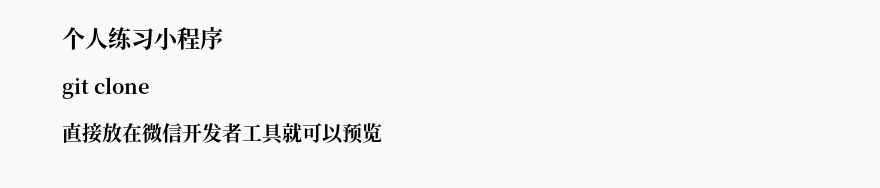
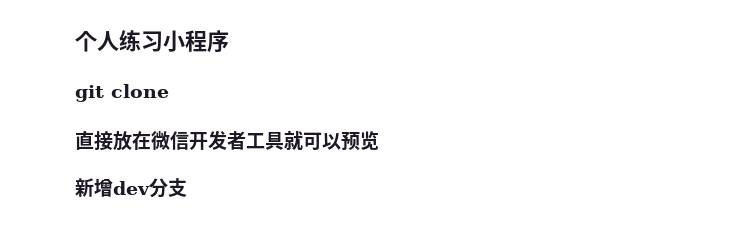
(382, 133) none -> [75,178,187,198] // 新增dev分支

